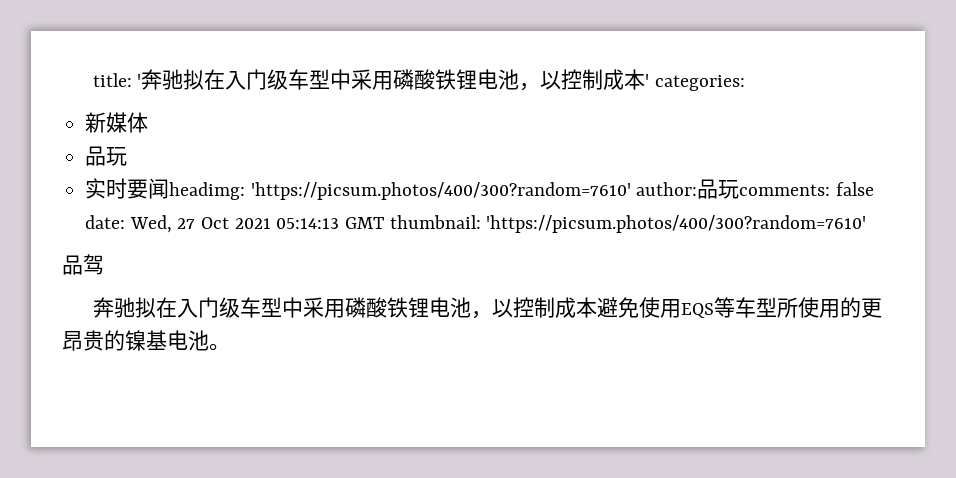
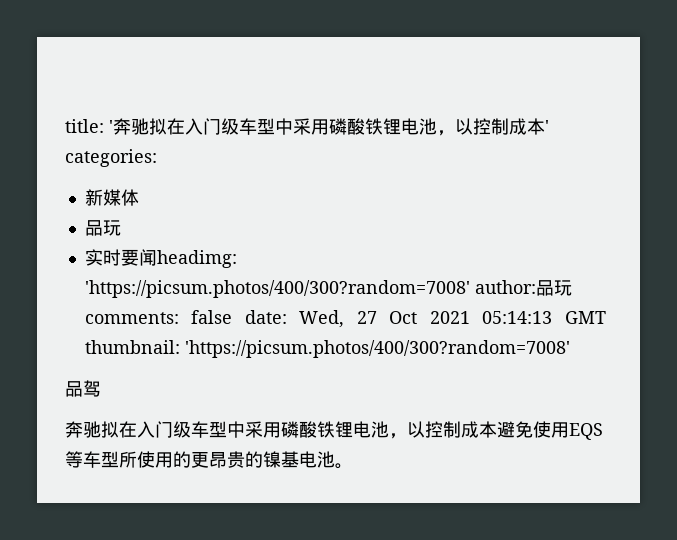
[250,182,631,200] 'https://picsum.photos/400/300?random=7610' -> [84,280,470,298] 'https://picsum.photos/400/300?random=7008'
[486,215,867,233] 'https://picsum.photos/400/300?random=7610' -> [184,340,570,358] 'https://picsum.photos/400/300?random=7008'

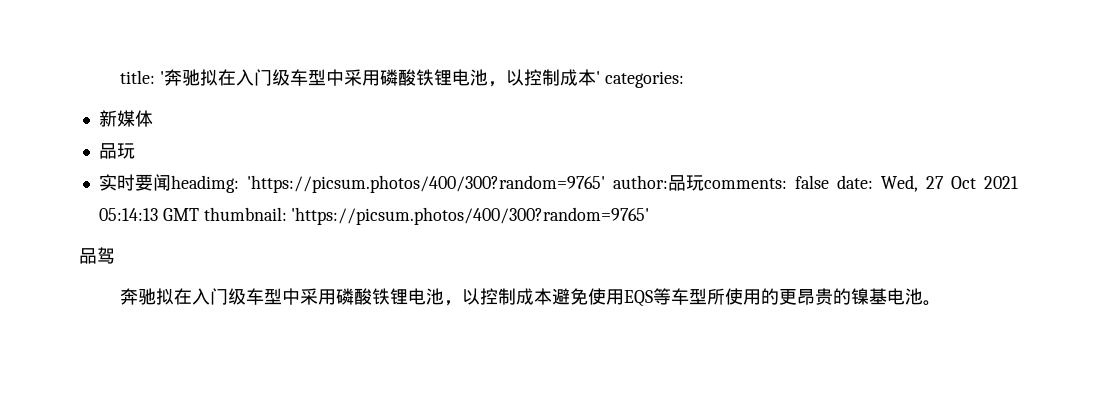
[84,280,470,298] 'https://picsum.photos/400/300?random=7008' -> [246,175,605,193] 'https://picsum.photos/400/300?random=9765'
[184,340,570,358] 'https://picsum.photos/400/300?random=7008' -> [291,207,650,225] 'https://picsum.photos/400/300?random=9765'

